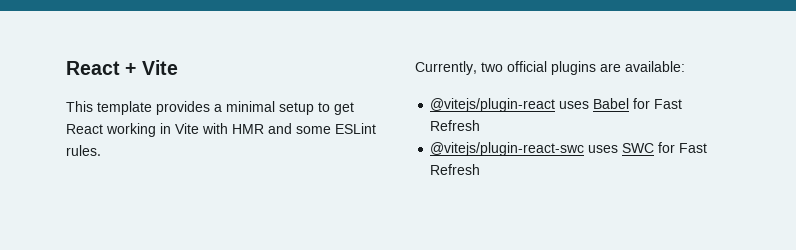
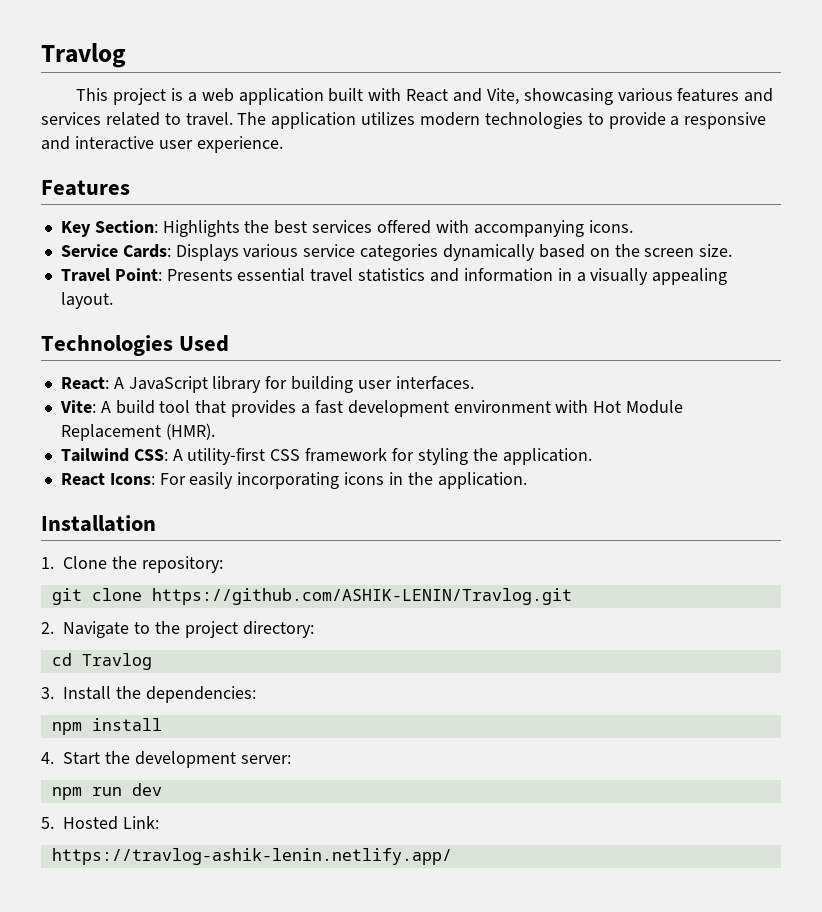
[66,60,178,75] [66,101,354,115] [66,123,376,137] [66,145,101,156] [415,61,685,75] [430,98,683,112] [430,120,481,131] [430,142,708,156] [430,164,481,175] React + Vite // This template provides a minimal setup to get React working in Vite with HMR and some ESLint rules. // Currently, two official plugins are available: // @vitejs/plugin-react uses Babel for Fast Refresh // @vitejs/plugin-react-swc uses SWC for Fast Refresh -> [41,43,126,68] [76,88,774,105] [41,112,767,129] [41,136,283,153] [41,180,130,196] [60,220,633,237] [60,244,733,261] [60,268,728,285] [60,292,113,309] [41,335,230,356] [60,376,474,393] [59,400,684,417] [60,423,215,441] [60,448,592,465] [60,472,527,489] [41,515,156,532] [41,556,224,573] [51,588,572,605] [41,621,314,638] [51,653,152,670] [41,686,257,703] [51,718,162,735] [41,751,292,768] [51,783,162,800] [41,816,160,830] [51,848,452,865] Travlog // This project is a web application built with React and Vite, showcasing various features and services related to travel. The application utilizes modern technologies to provide a responsive and interactive user experience. // Features // Key Section: Highlights the best services offered with accompanying icons. // Service Cards: Displays various service categories dynamically based on the screen size. // Travel Point: Presents essential travel statistics and information in a visually appealing layout. // Technologies Used // React: A JavaScript library for building user interfaces. // Vite: A build tool that provides a fast development environment with Hot Module Replacement (HMR). // Tailwind CSS: A utility-first CSS framework for styling the application. // React Icons: For easily incorporating icons in the application. // Installation // 1. Clone the repository: // git clone https://github.com/ASHIK-LENIN/Travlog.git // 2. Navigate to the project directory: // cd Travlog // 3. Install the dependencies: // npm install // 4. Start the development server: // npm run dev // 5. Hosted Link: // https://travlog-ashik-lenin.netlify.app/

